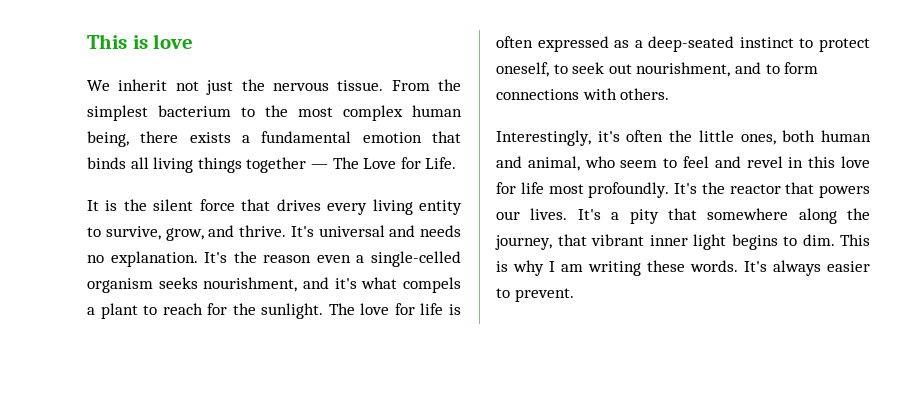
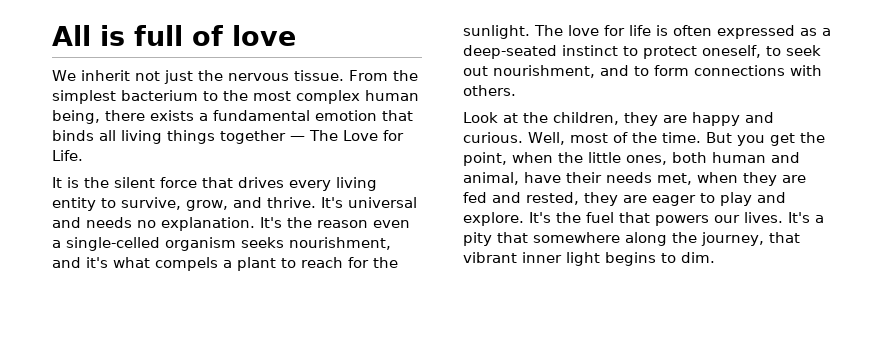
[87,34,148,49] This is -> [52,25,223,46] All is full of
[496,130,664,146] Interestingly, it's often -> [463,112,774,126] [463,132,825,146] [463,152,553,166] Look at the children, they are happy and curious. Well, most of the time. But you get the point, when
[584,156,870,168] [496,182,781,198] who seem to feel and revel in this love for life most profoundly. It's the reactor -> [524,172,806,186] [463,192,786,206] [463,212,614,226] have their needs met, when they are fed and rested, they are eager to play and explore. It's the fuel
[840,234,870,246] [496,260,870,276] [496,288,574,302] This is why I am writing these words. It's always easier to prevent. -> (715, 257) none

